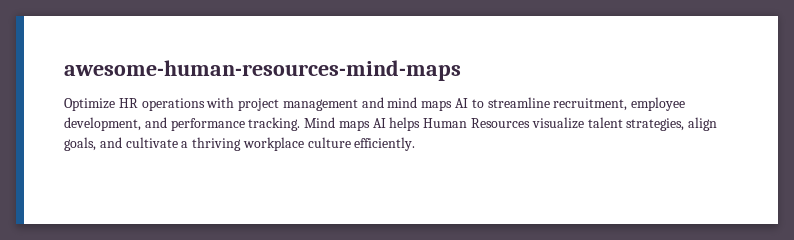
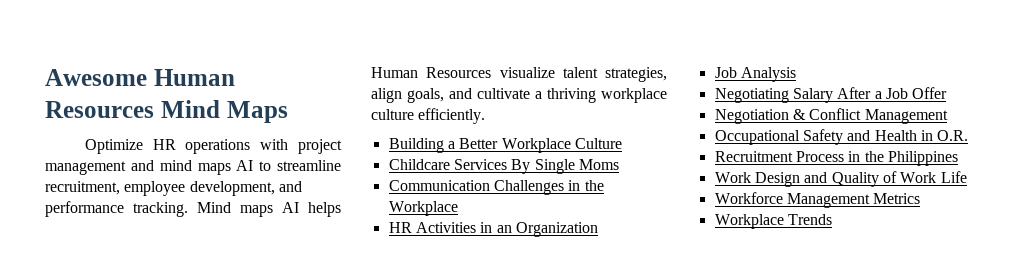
[64,60,461,81] awesome-human-resources-mind-maps -> [45,69,235,86] [45,100,288,123] Awesome Human Resources Mind Maps
(416, 144) none -> [388,138,622,153] [388,159,619,174] [388,180,604,195] [388,201,458,216] [388,222,598,237] [714,67,796,82] [714,87,948,103] [714,108,948,124] [714,129,969,145] [714,151,958,166] [714,171,967,187] [714,192,921,208] [714,214,832,229] // Building a Better Workplace Culture // Childcare Services By Single Moms // Communication Challenges in the Workplace // HR Activities in an Organization // Job Analysis // Negotiating Salary After a Job Offer // Negotiation & Conflict Management // Occupational Safety and Health in O.R. // Recruitment Process in the Philippines // Work Design and Quality of Work Life // Workforce Management Metrics // Workplace Trends

